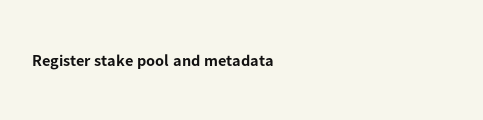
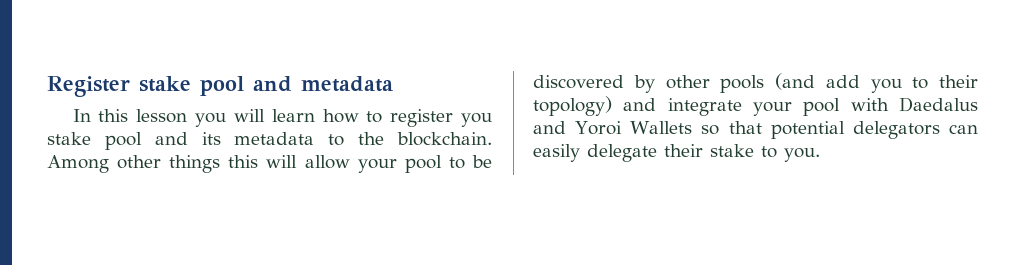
(274, 60) none -> [72,109,492,127] [47,132,492,150] [47,155,492,173] [533,73,978,93] [533,96,978,116] [533,121,978,139] [533,144,820,162] // In this lesson you will learn how to register you stake pool and its metadata to the blockchain. Among other things this will allow your pool to be discovered by other pools (and add you to their topology) and integrate your pool with Daedalus and Yoroi Wallets so that potential delegators can easily delegate their stake to you.

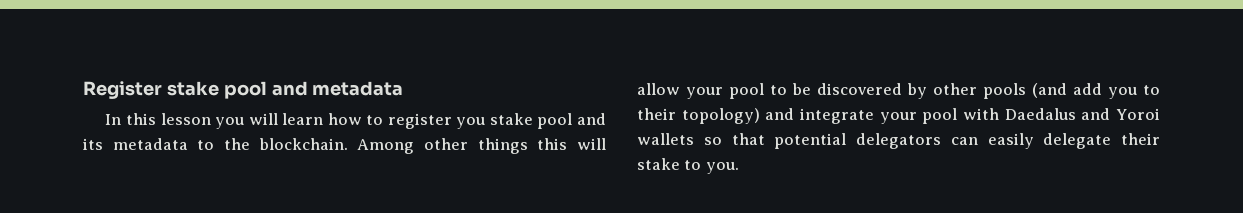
[630,121,693,134] Wallets -> [637,133,694,145] wallets

